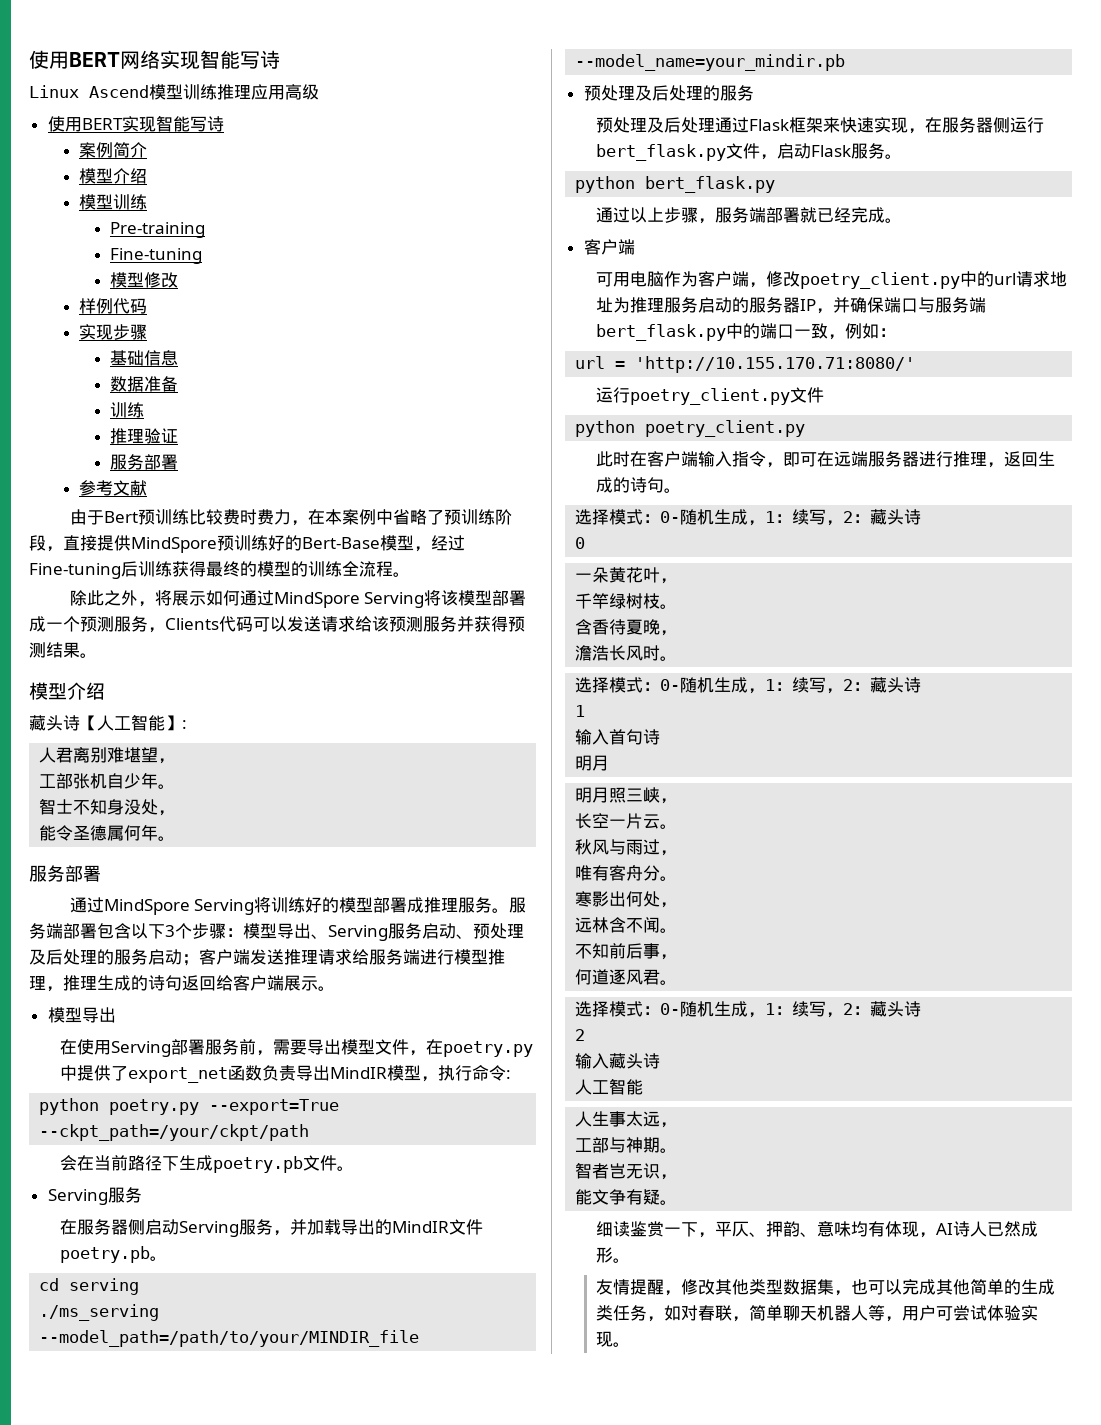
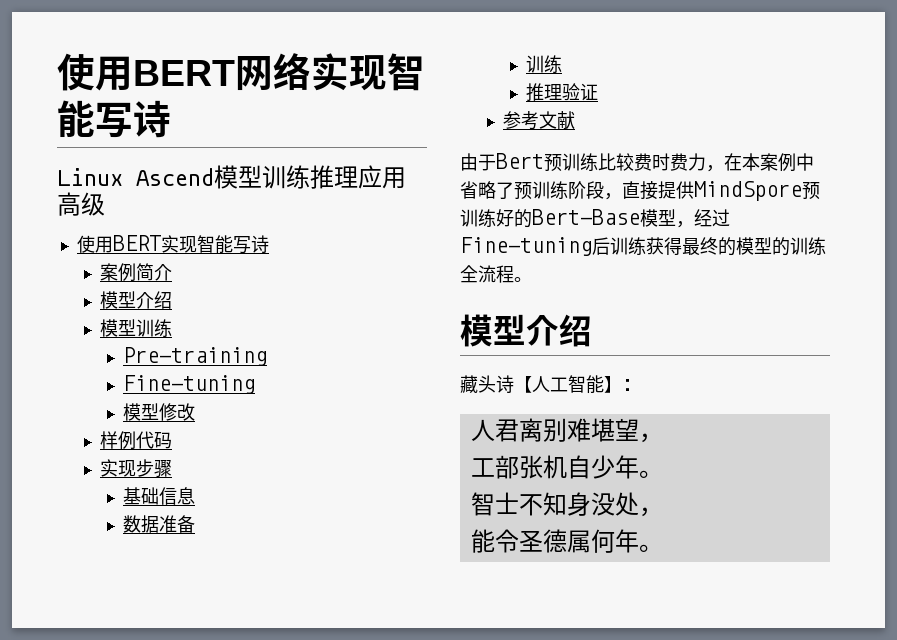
[109,454,178,470] // 服务部署 -> (599, 92) none
[69,590,527,608] [29,616,525,633] [29,642,97,658] // 除此之外，将展示如何通过MindSpore Serving将该模型部署成一个预测服务，Clients代码可以发送请求给该预测服务并获得预测结果。 -> (532, 279) none
[29,865,101,882] [69,897,527,915] [29,923,524,941] [29,949,505,966] [29,975,335,992] [47,1007,116,1023] [60,1039,534,1057] [60,1065,512,1083] [39,1098,340,1115] [39,1124,310,1141] [60,1155,355,1173] [47,1187,142,1205] [60,1219,484,1237] [60,1246,168,1263] [39,1278,140,1295] [39,1304,160,1321] [39,1330,420,1347] [575,54,846,71] [583,85,754,101] [596,117,1045,134] [596,143,903,161] [575,176,776,193] [596,207,903,224] [583,239,635,255] [596,271,1068,289] [596,297,987,314] [596,323,897,341] [575,356,916,373] [596,387,825,405] [575,420,806,437] [596,451,1056,468] [596,477,682,493] [575,509,922,526] [575,537,586,549] [575,567,678,584] [575,593,678,609] [575,619,678,636] [575,645,678,661] [575,677,922,694] [575,705,586,717] [575,729,661,745] [575,755,610,771] [575,787,678,804] [575,813,678,829] [575,839,678,856] [575,864,678,881] [575,891,678,908] [575,917,678,933] [575,943,678,960] [575,969,678,985] [575,1001,922,1018] [575,1029,586,1041] [575,1053,661,1069] [575,1078,644,1095] [575,1111,678,1128] [575,1137,678,1153] [575,1162,678,1180] [575,1189,678,1205] [596,1221,1039,1238] [596,1247,631,1263] [596,1279,1056,1296] [596,1305,1039,1322] [596,1331,631,1347] // 服务部署 // 通过MindSpore Serving将训练好的模型部署成推理服务。服务端部署包含以下3个步骤：模型导出、Serving服务启动、预处理及后处理的服务启动；客户端发送推理请求给服务端进行模型推理，推理生成的诗句返回给客户端展示。 // 模型导出 // 在使用Serving部署服务前，需要导出模型文件，在poetry.py中提供了export_net函数负责导出MindIR模型，执行命令: // python poetry.py --export=True --ckpt_path=/your/ckpt/path // 会在当前路径下生成poetry.pb文件。 // Serving服务 // 在服务器侧启动Serving服务，并加载导出的MindIR文件poetry.pb。 // cd serving // ./ms_serving --model_path=/path/to/your/MINDIR_file --model_name=your_mindir.pb // 预处理及后处理的服务 // 预处理及后处理通过Flask框架来快速实现，在服务器侧运行bert_flask.py文件，启动Flask服务。 // python bert_flask.py // 通过以上步骤，服务端部署就已经完成。 // 客户端 // 可用电脑作为客户端，修改poetry_client.py中的url请求地址为推理服务启动的服务器IP，并确保端口与服务端bert_flask.py中的端口一致，例如： // url = 'http://10.155.170.71:8080/' // 运行poetry_client.py文件 // python poetry_client.py // 此时在客户端输入指令，即可在远端服务器进行推理，返回生成的诗句。 // 选择模式：0-随机生成，1：续写，2：藏头诗 // 0 // 一朵黄花叶， // 千竿绿树枝。 // 含香待夏晚， // 澹浩长风时。 // 选择模式：0-随机生成，1：续写，2：藏头诗 // 1 // 输入首句诗 // 明月 // 明月照三峡， // 长空一片云。 // 秋风与雨过， // 唯有客舟分。 // 寒影出何处， // 远林含不闻。 // 不知前后事， // 何道逐风君。 // 选择模式：0-随机生成，1：续写，2：藏头诗 // 2 // 输入藏头诗 // 人工智能 // 人生事太远， // 工部与神期。 // 智者岂无识， // 能文争有疑。 // 细读鉴赏一下，平仄、押韵、意味均有体现，AI诗人已然成形。 // 友情提醒，修改其他类型数据集，也可以完成其他简单的生成类任务，如对春联，简单聊天机器人等，用户可尝试体验实现。 -> (663, 548) none

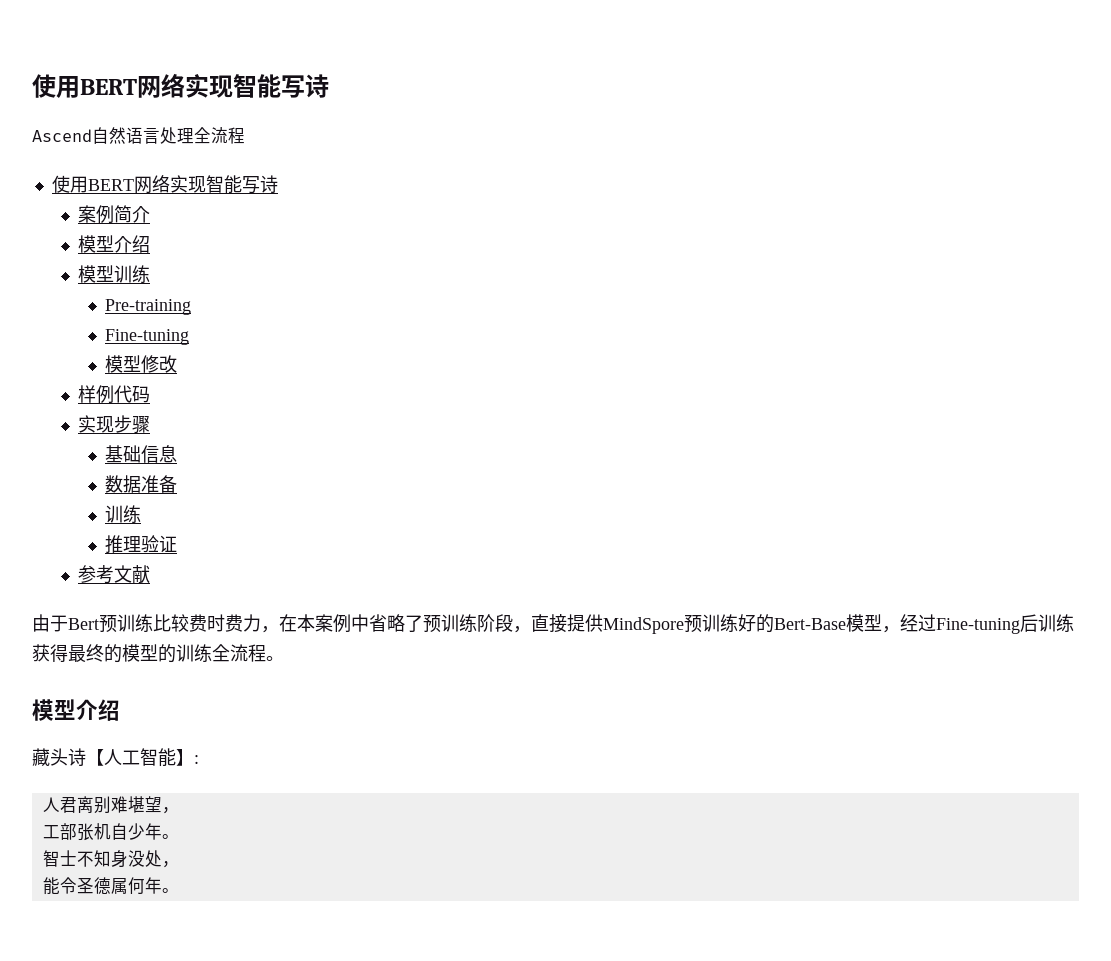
[57,53,425,91] [57,100,171,138] [57,165,406,189] [57,192,105,216] [76,235,161,253] 使用BERT网络实现智能写诗 // Linux Ascend模型训练推理应用高级 // 使用BERT -> [32,73,329,98] [32,127,245,144] [51,175,170,194] 使用BERT网络实现智能写诗 // Ascend自然语言处理全流程 // 使用BERT网络

